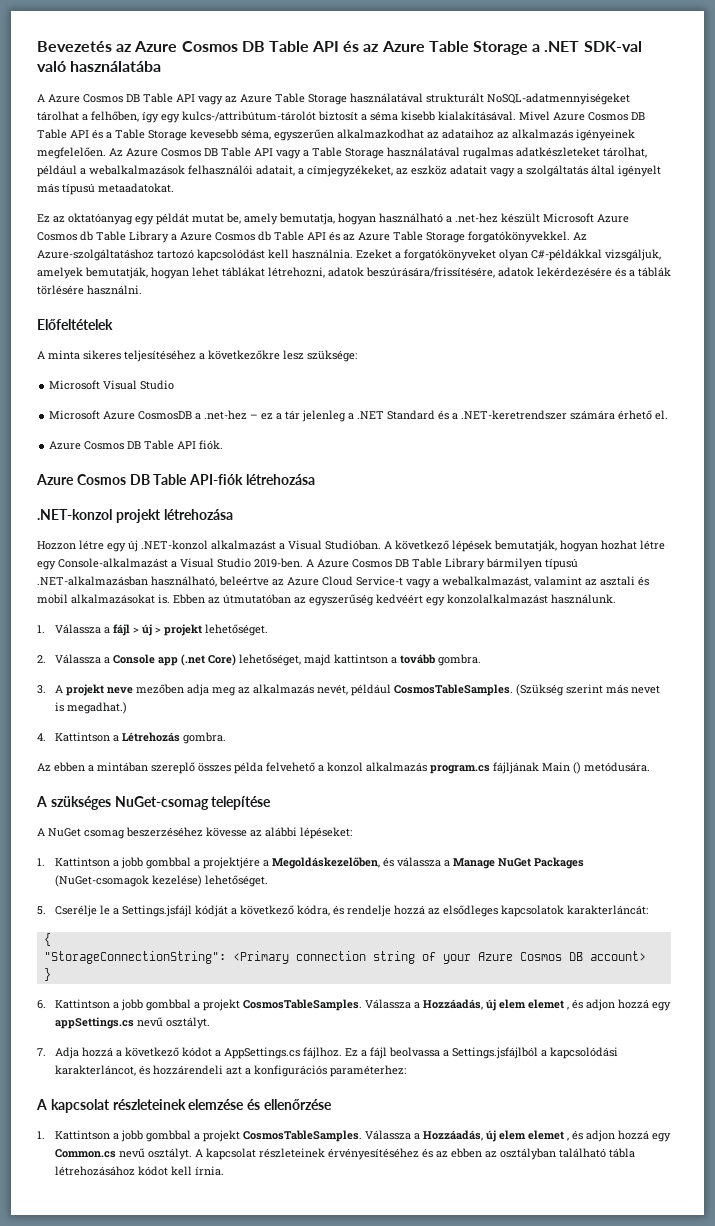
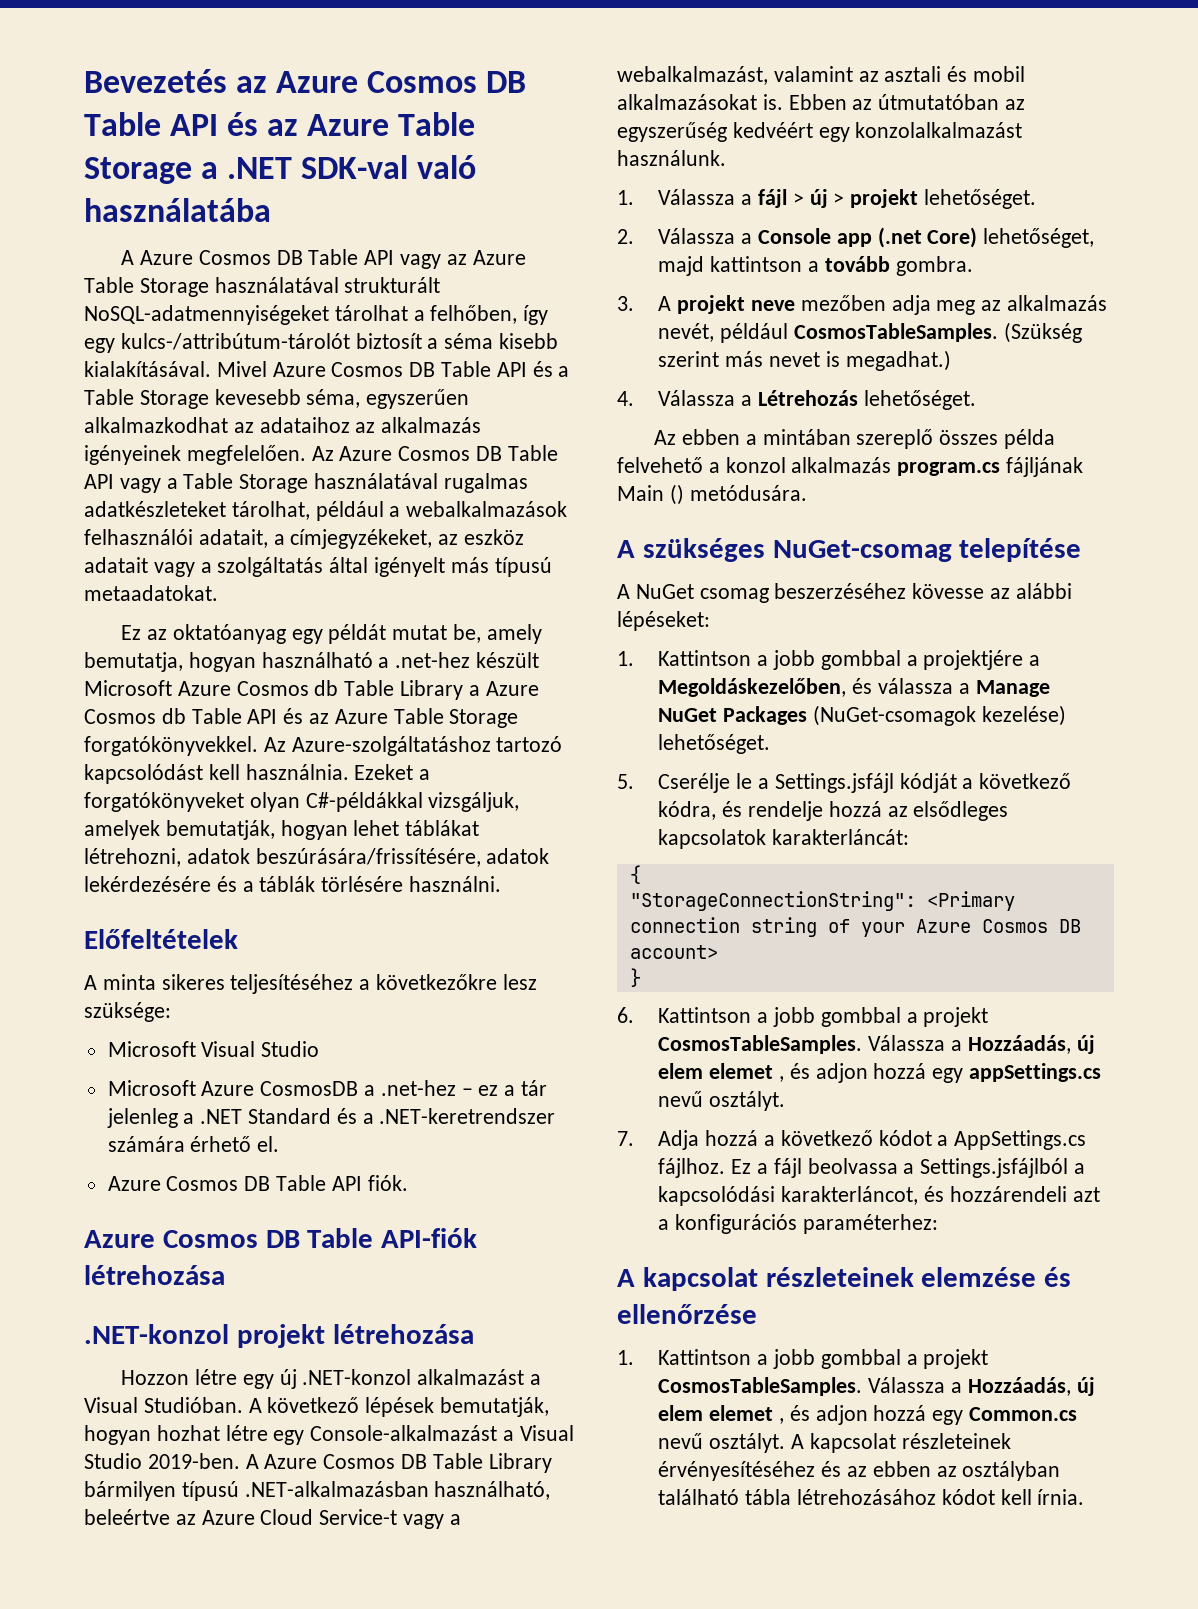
[54,732,110,742] Kattintson -> [658,390,736,406] Válassza
[182,732,226,744] gombra. -> [863,390,976,410] lehetőséget.

